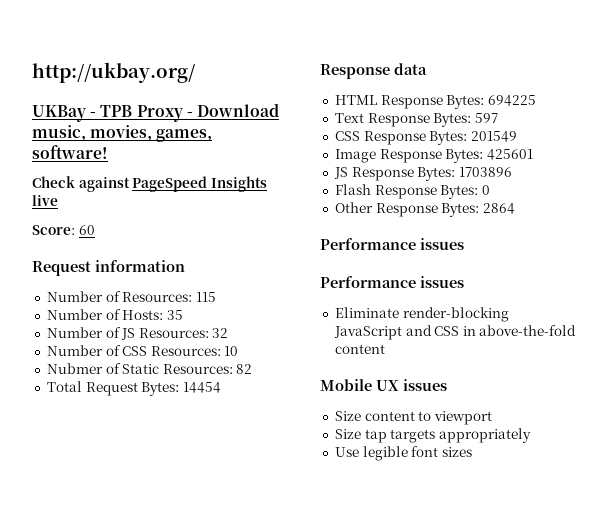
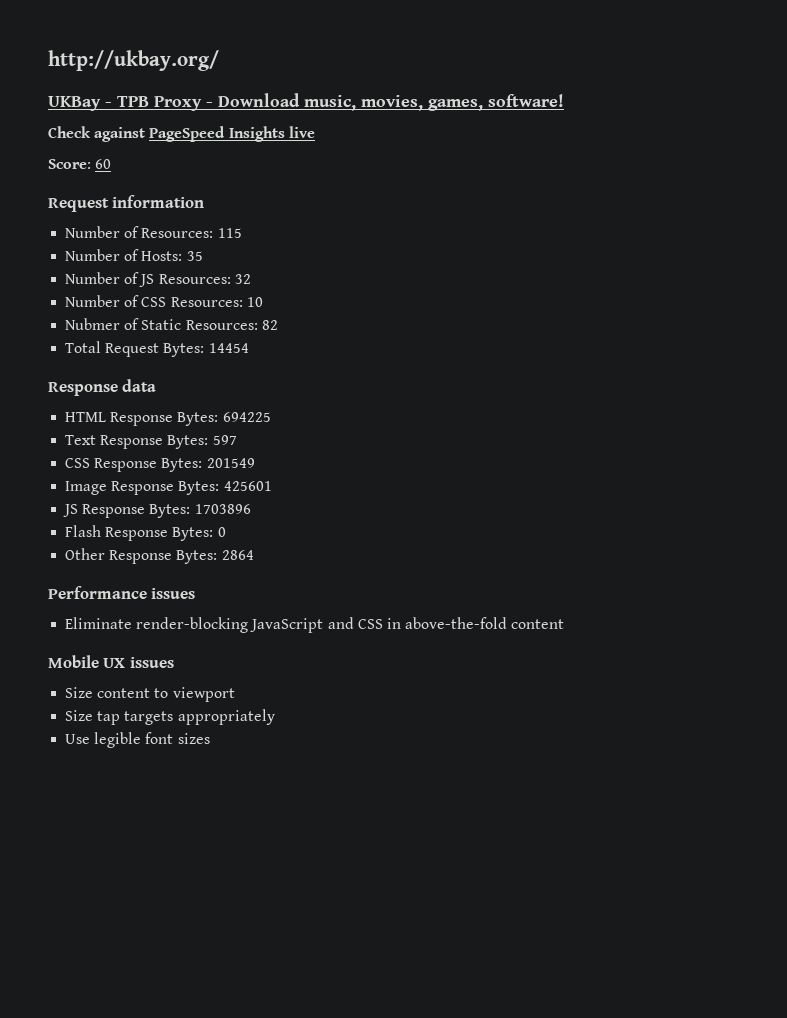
[320,276,464,288] // Performance issues -> (196, 593) none

